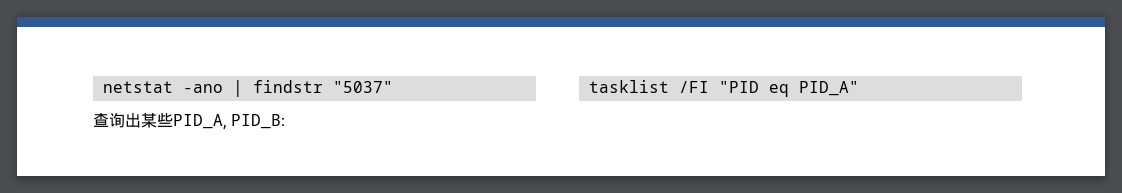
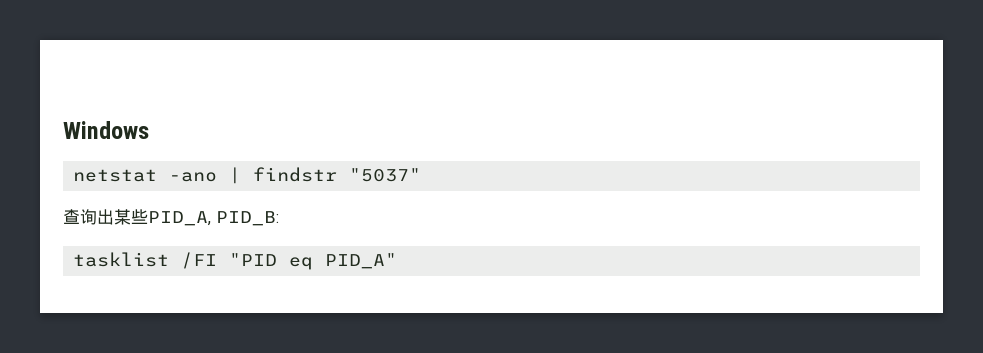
(102, 87) none -> [63,121,149,139] Windows //

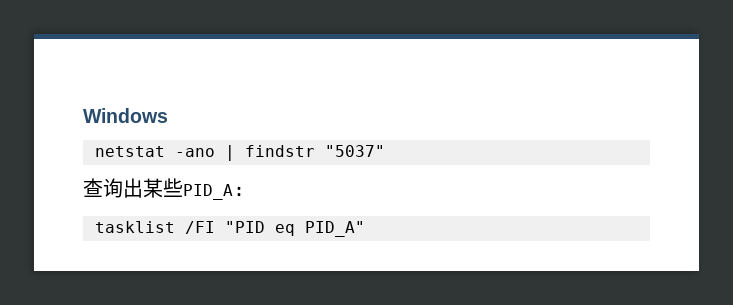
[148,211,279,226] PID_A, PID_B: -> [183,184,245,200] PID_A:

